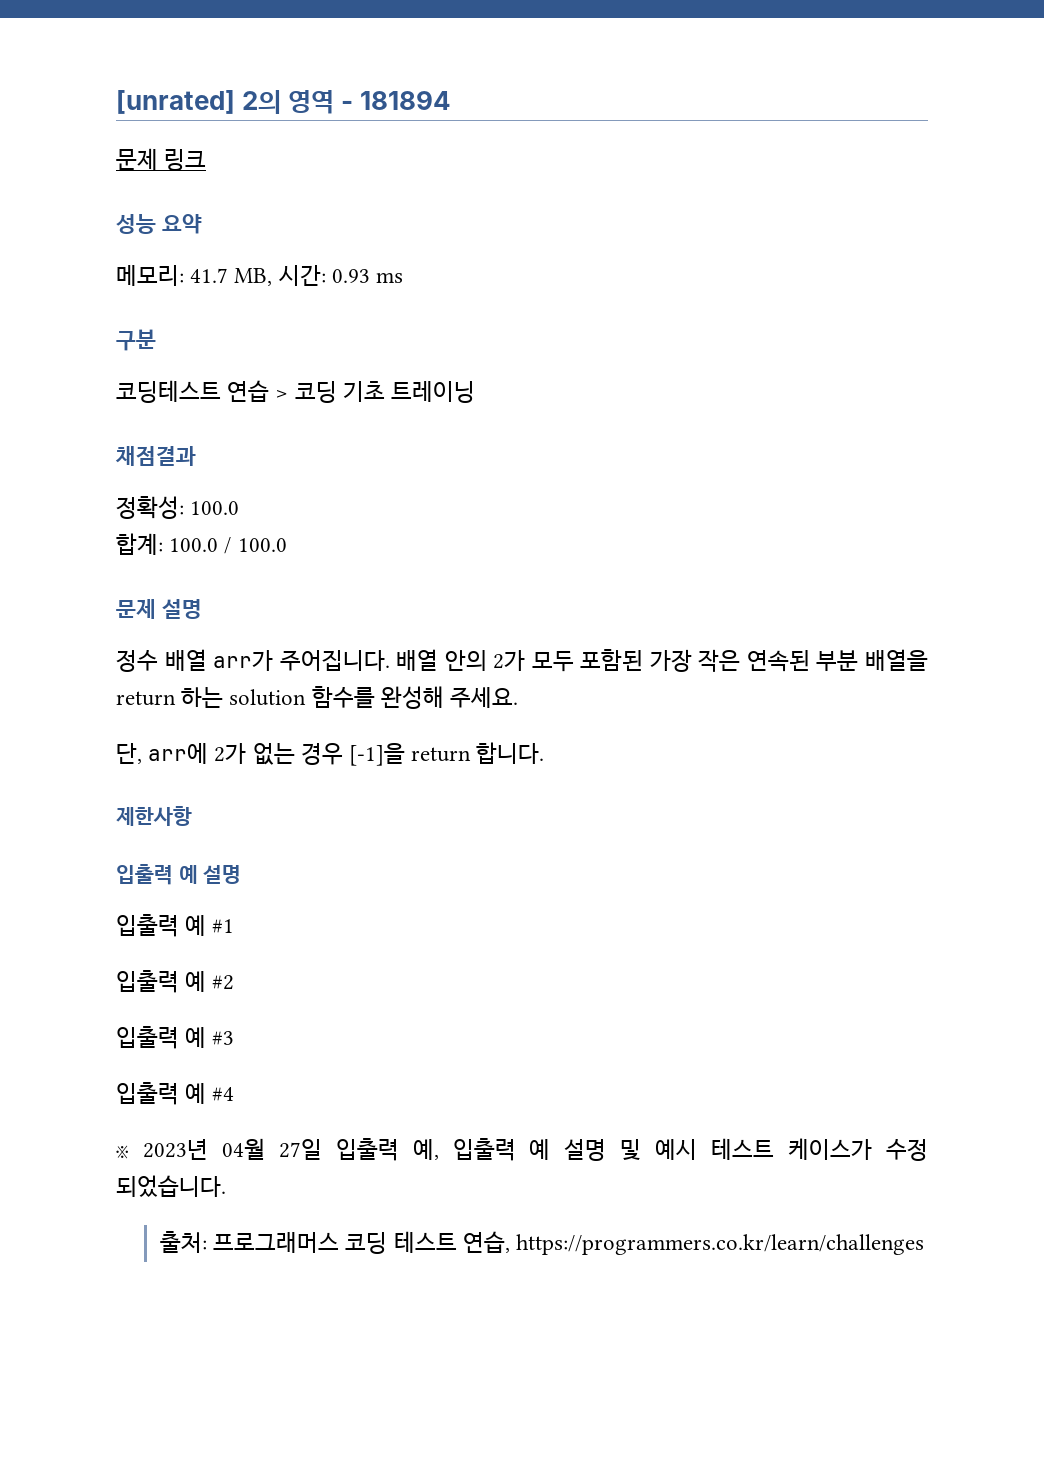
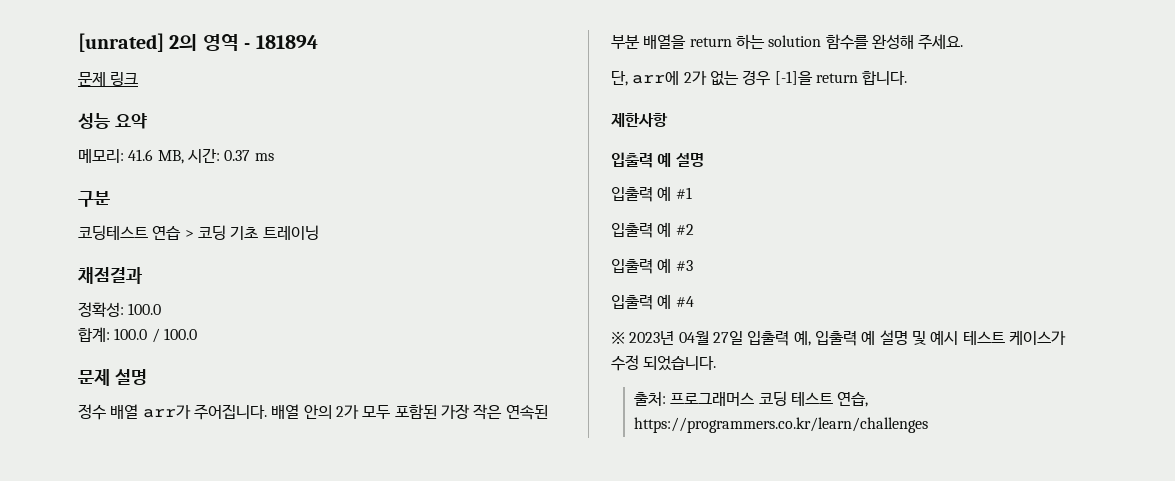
[190,268,229,283] 41.7 -> [128,149,154,161] 41.6
[331,269,370,283] 0.93 -> [224,150,251,161] 0.37

